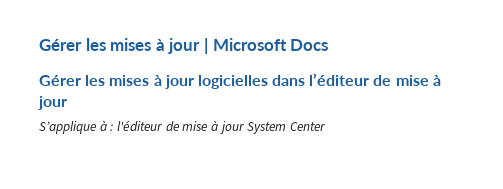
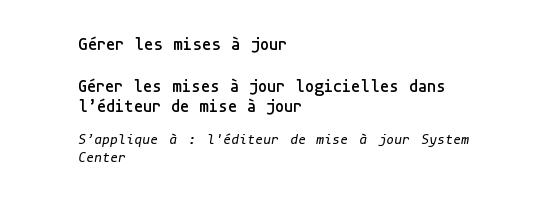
[39,38,329,54] Gérer les mises à jour | Microsoft Docs -> [78,36,287,53] Gérer les mises à jour

